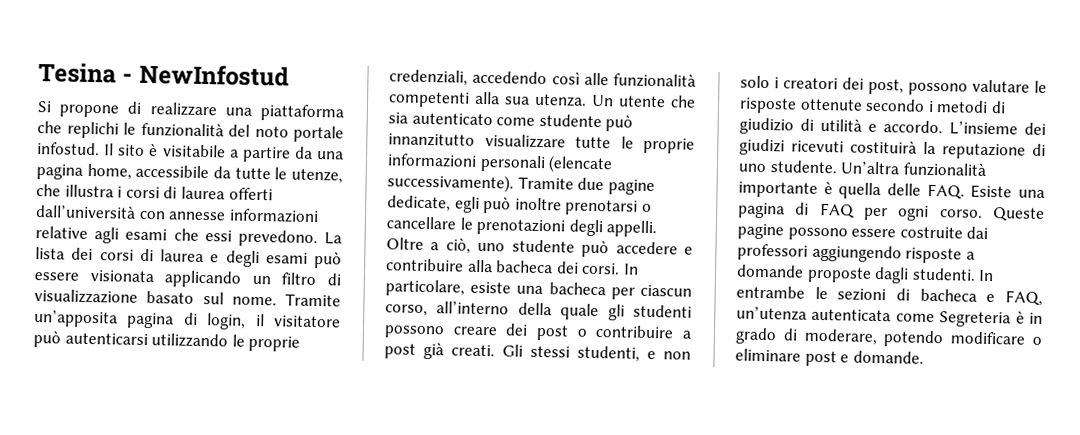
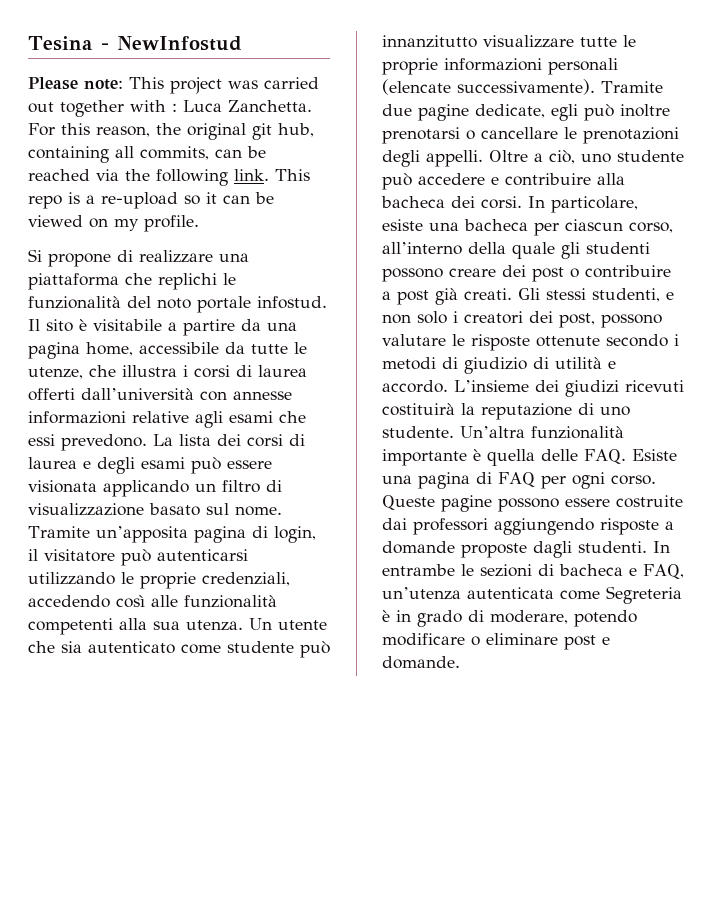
(289, 75) none -> [28,77,319,94] [28,100,312,117] [28,123,314,140] [28,146,266,163] [28,169,310,186] [28,192,274,209] [28,215,199,232] // Please note: This project was carried out together with : Luca Zanchetta. For this reason, the original git hub, containing all commits, can be reached via the following link. This repo is a re-upload so it can be viewed on my profile.

